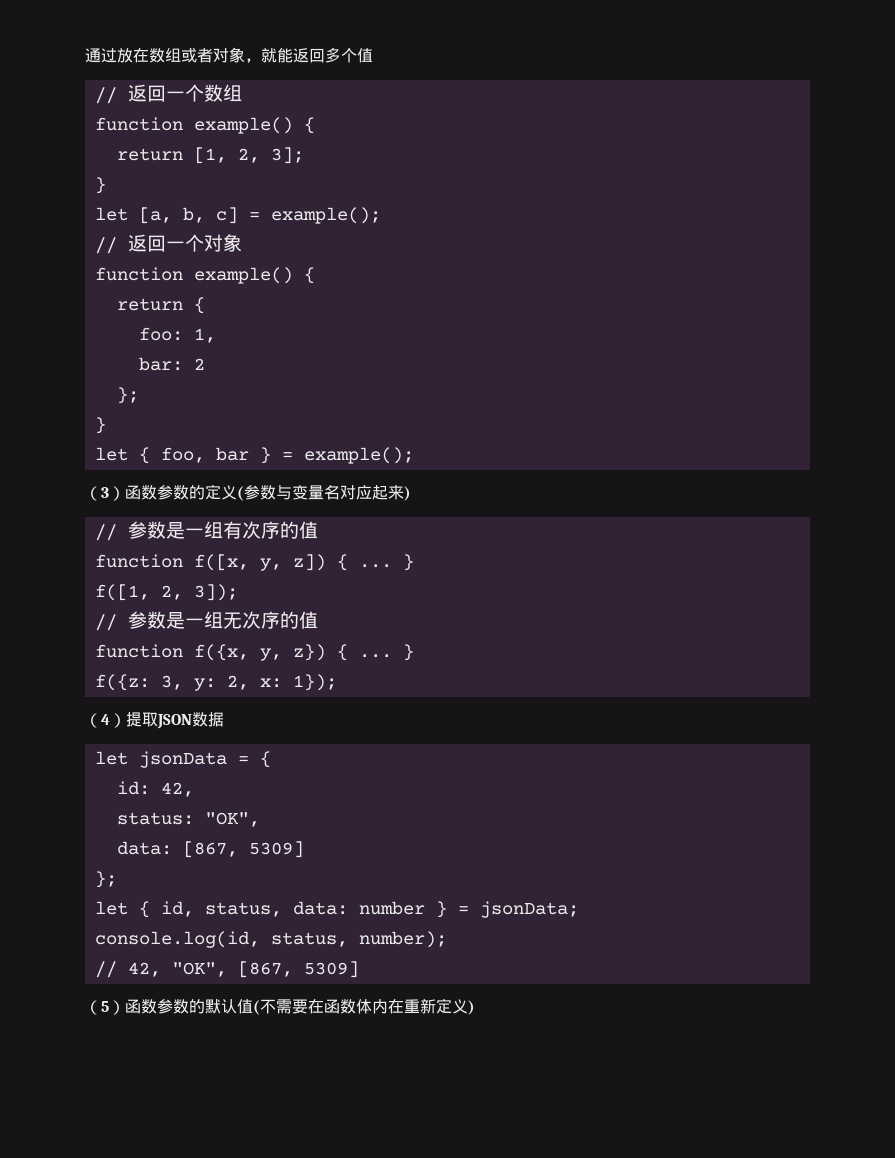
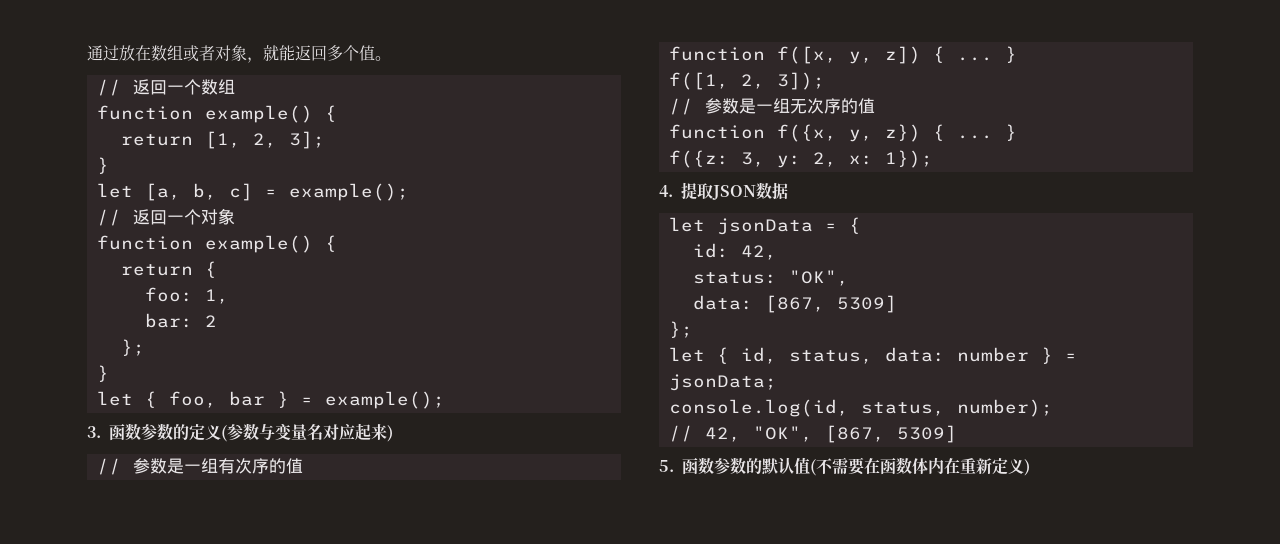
(373, 55) none -> [375,56,391,61] 。
[85,486,125,501] （3） -> [87,426,101,438] 3.
[85,713,126,728] （4） -> [659,185,673,197] 4.
[85,1000,125,1015] （5） -> [659,460,674,472] 5.

